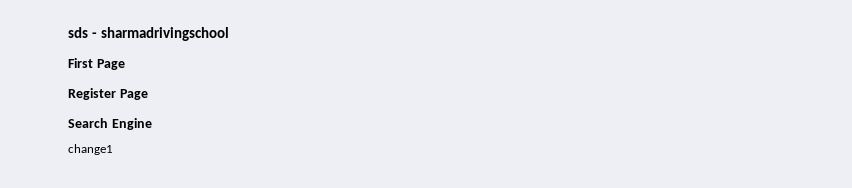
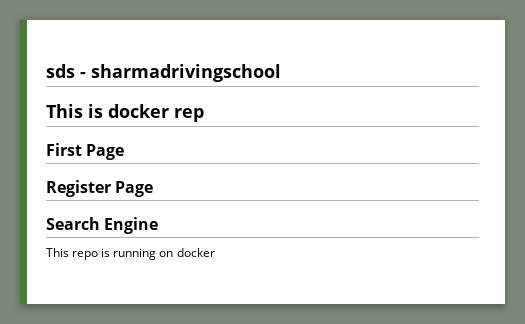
(229, 34) none -> [46,104,204,122] // This is docker rep
[68,144,113,155] change1 -> [46,248,215,260] This repo is running on docker

